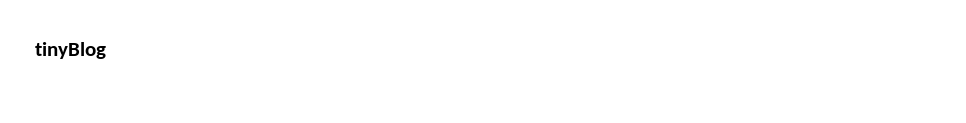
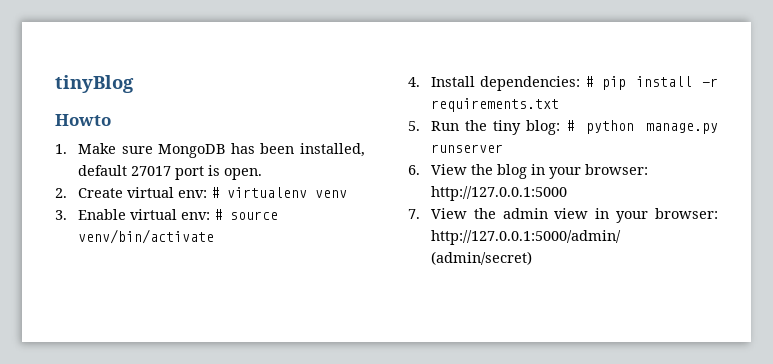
(106, 50) none -> [55,114,111,126] [55,143,365,158] [77,165,262,180] [55,187,347,198] [55,209,278,220] [77,229,214,244] [408,76,718,91] [430,98,559,112] [408,120,718,135] [430,144,503,153] [408,164,648,179] [430,186,567,201] [408,208,718,223] [430,230,621,245] [430,251,532,265] // Howto // 1. Make sure MongoDB has been installed, default 27017 port is open. // 2. Create virtual env: # virtualenv venv // 3. Enable virtual env: # source venv/bin/activate // 4. Install dependencies: # pip install -r requirements.txt // 5. Run the tiny blog: # python manage.py runserver // 6. View the blog in your browser: http://127.0.0.1:5000 // 7. View the admin view in your browser: http://127.0.0.1:5000/admin/ (admin/secret)

